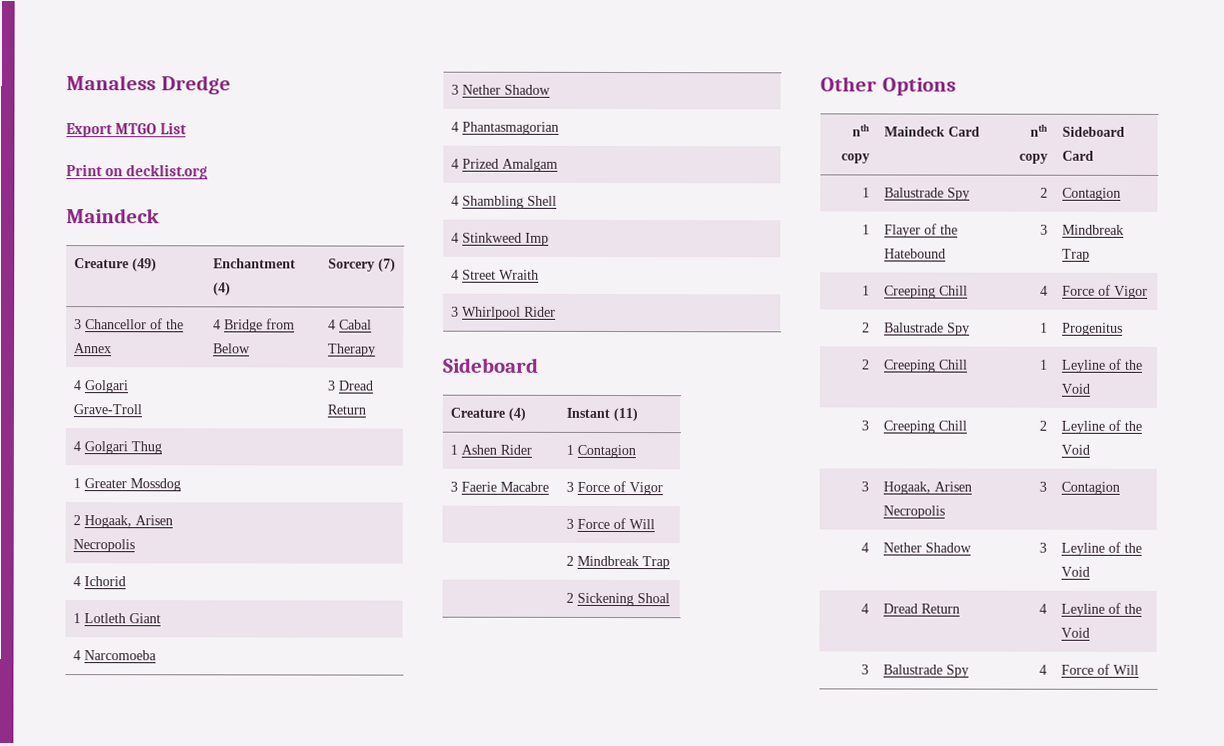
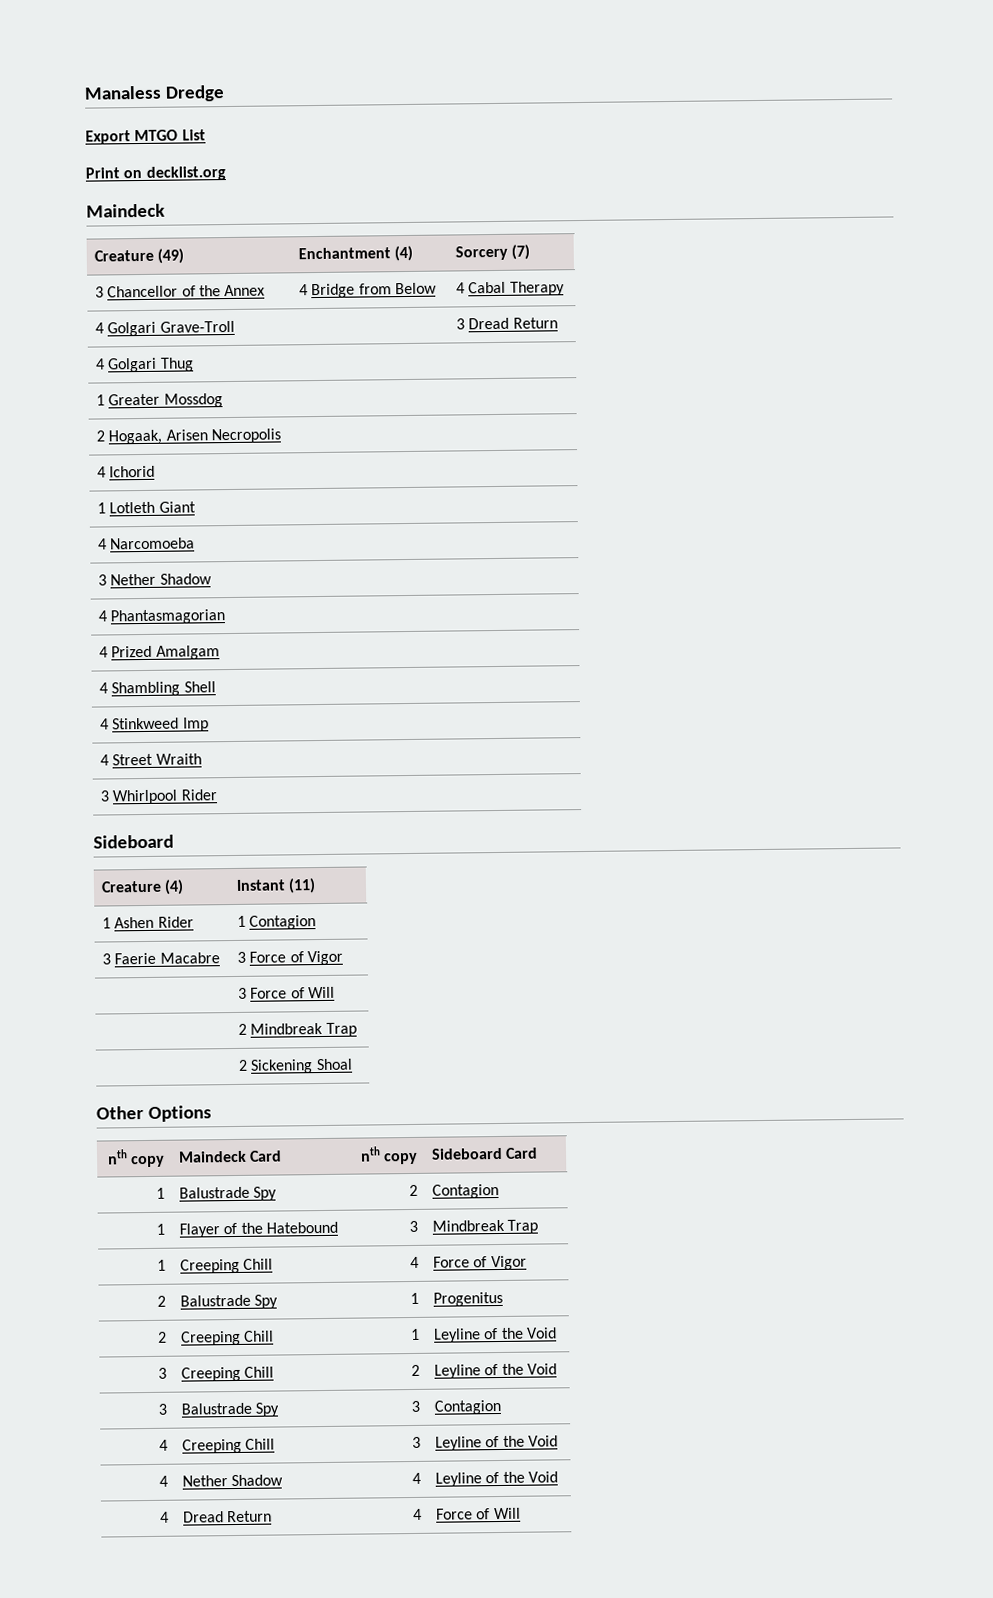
[882,481,972,495] [882,505,945,519] Hogaak, Arisen Necropolis -> [180,1402,280,1417] Balustrade Spy
(1120, 488) none -> [159,1439,169,1451] [181,1438,276,1454] [412,1436,422,1448] [434,1435,558,1451] // 4 | Creeping Chill | 3 | Leyline of the Void
[1039,542,1048,553] 3 -> [412,1472,422,1484] 4
[1060,602,1142,617] [1060,627,1090,638] [861,664,870,675] [882,664,969,678] [1039,664,1048,675] | Leyline of the Void // 3 | Balustrade Spy | 4 -> (423, 1514) none

